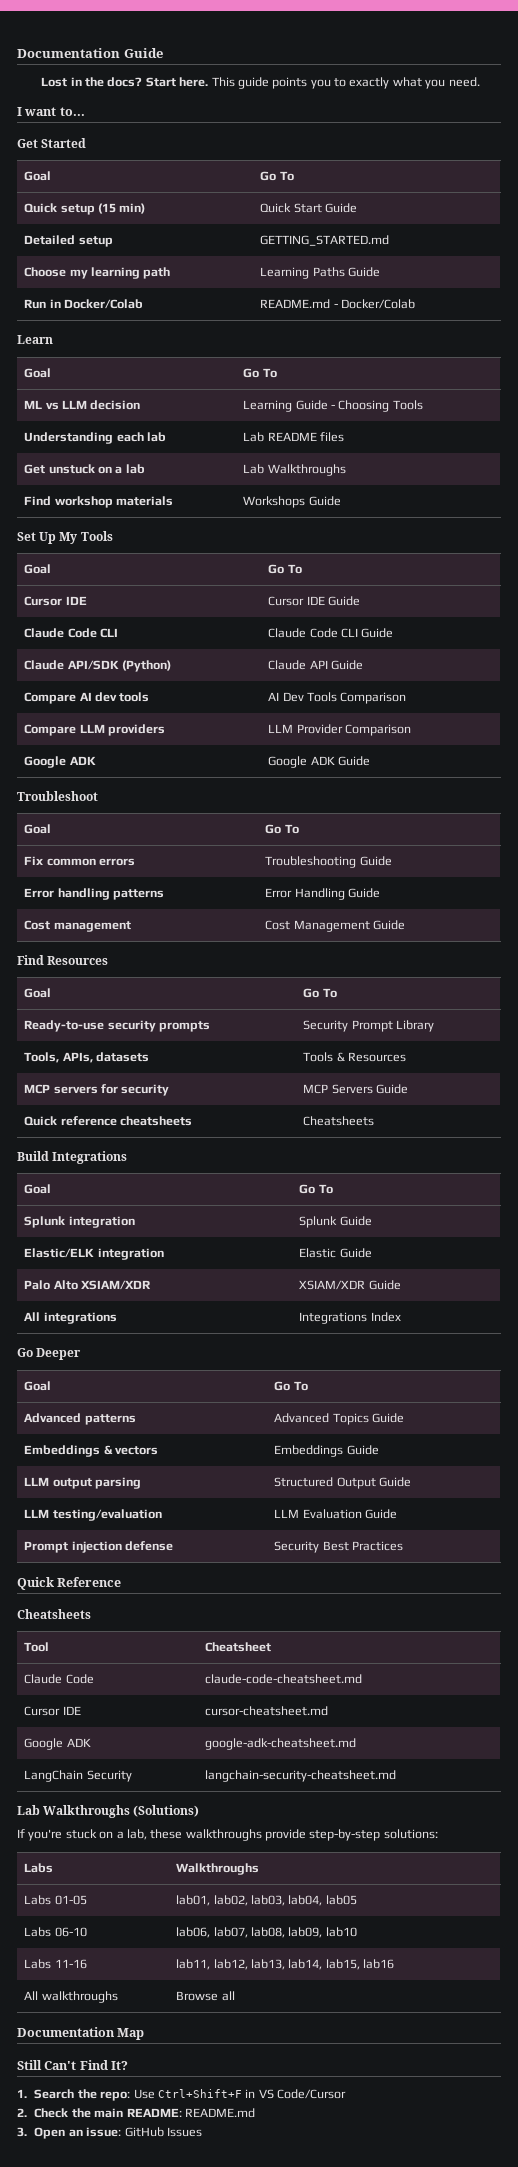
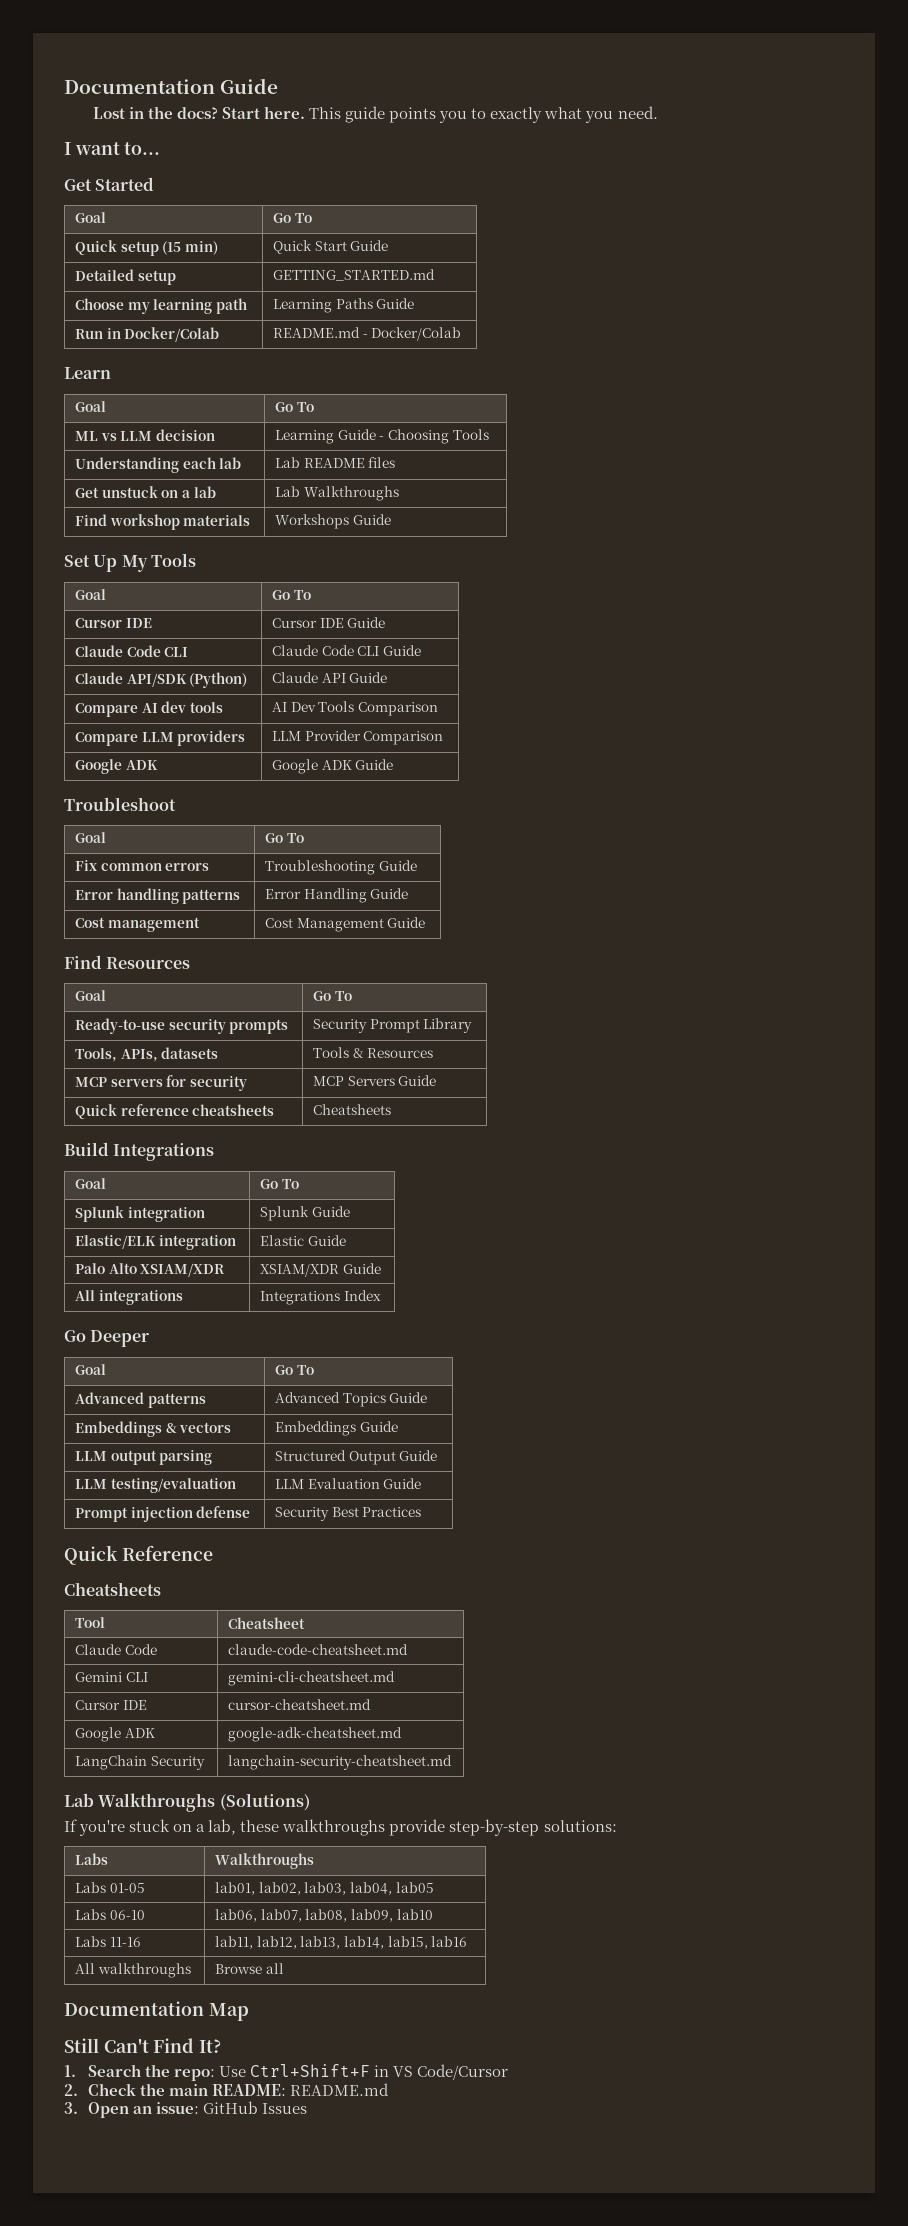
(363, 1679) none -> [75,1672,148,1682] [228,1671,396,1686] // Gemini CLI | gemini-cli-cheatsheet.md

